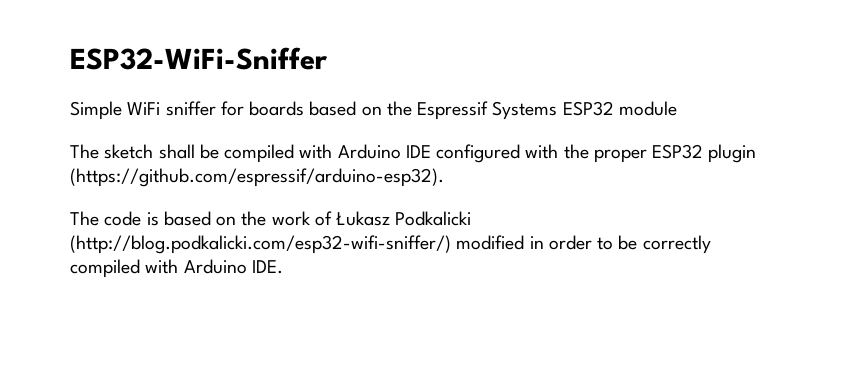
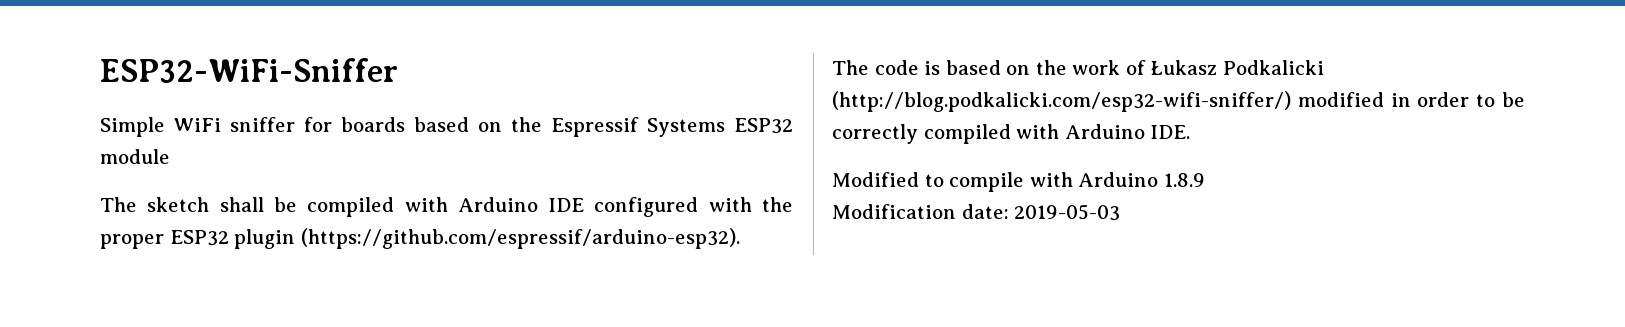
(283, 267) none -> [832,172,1205,192] [832,204,1121,221] // Modified to compile with Arduino 1.8.9 // Modification date: 2019-05-03

